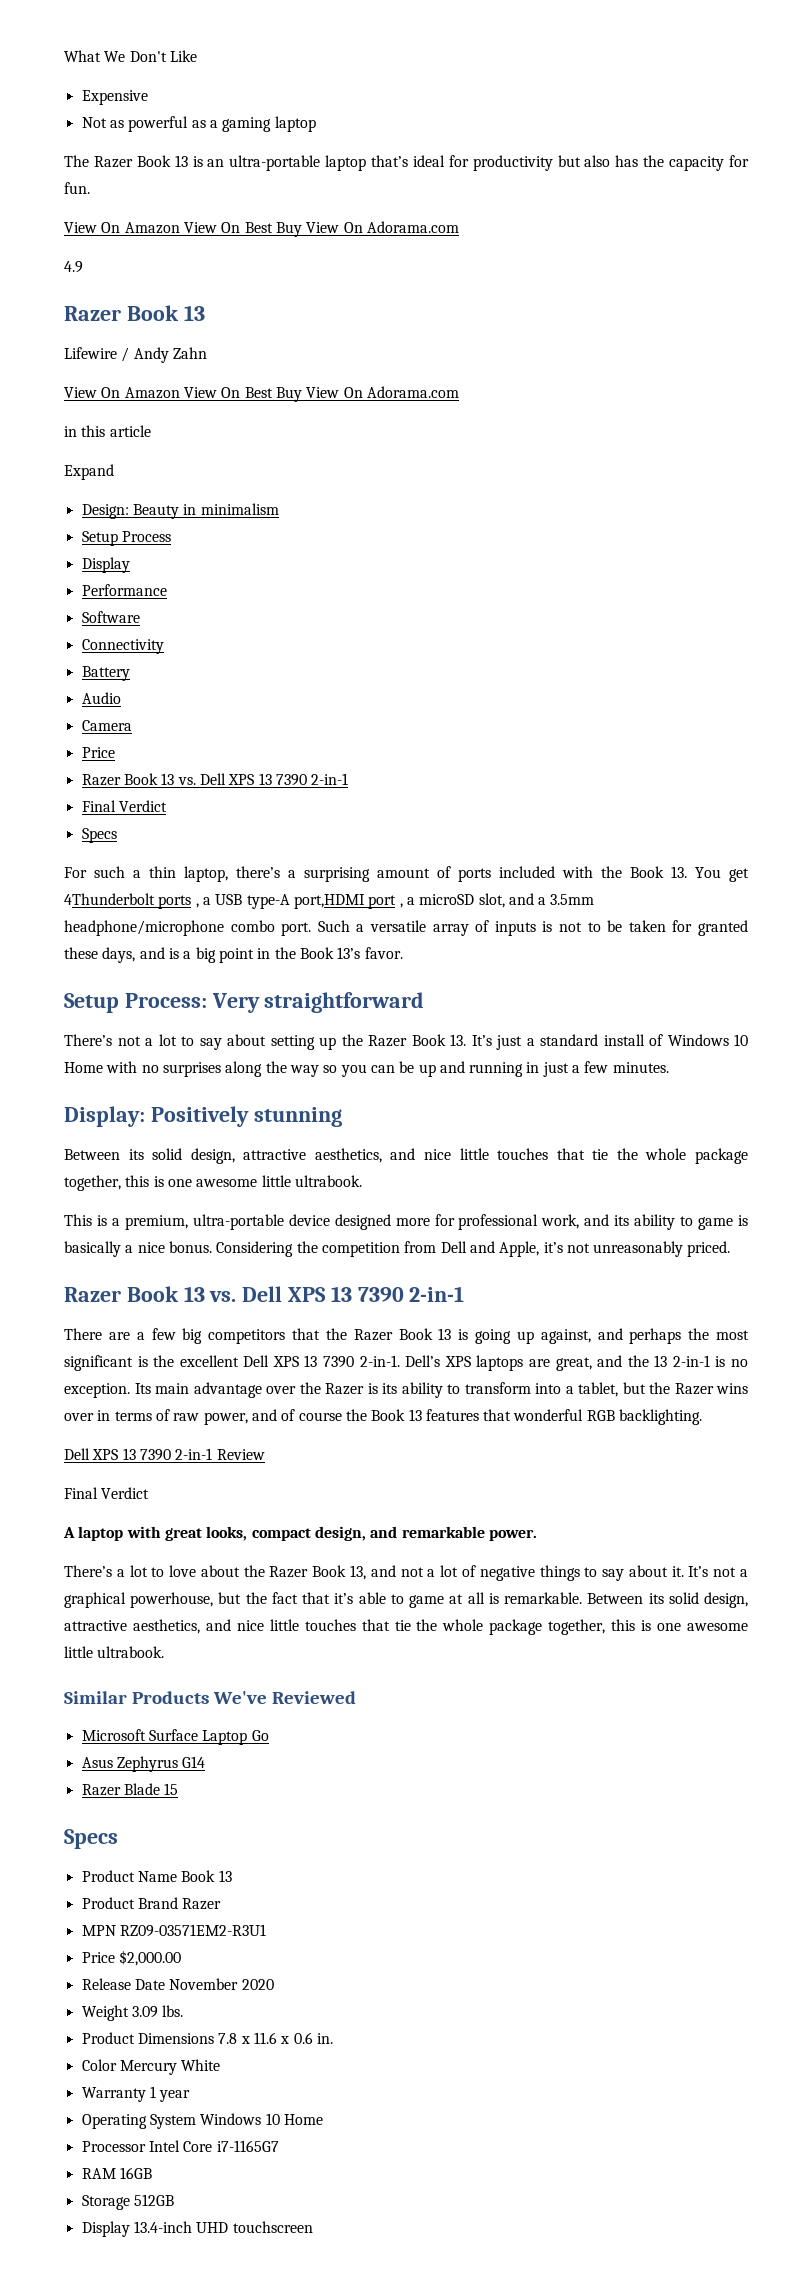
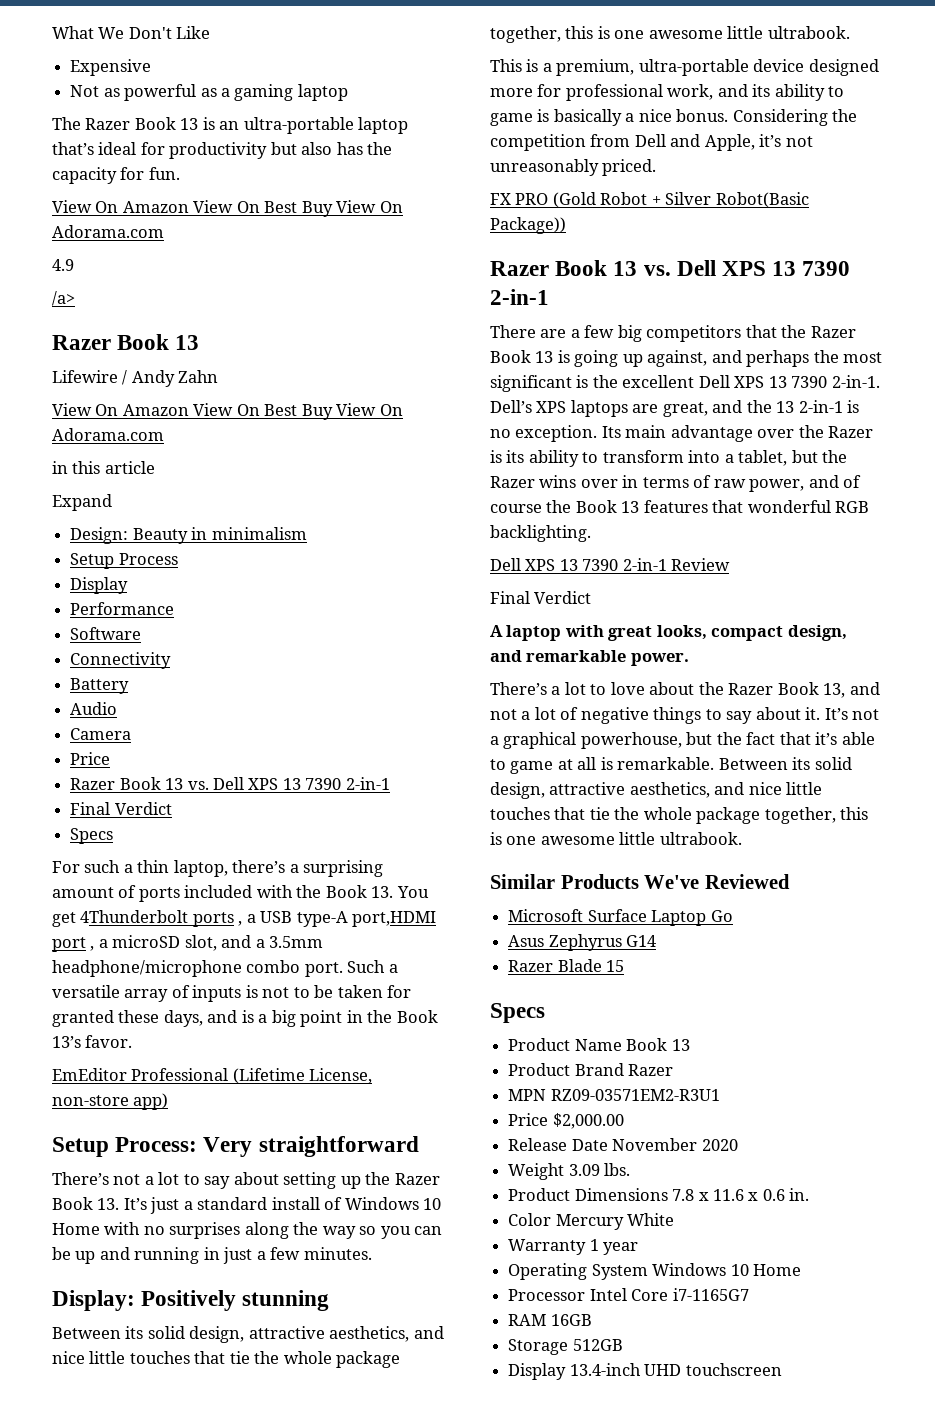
(83, 267) none -> [52,291,75,306] // /a>
(403, 953) none -> [52,1068,373,1084] [52,1093,169,1110] // EmEditor Professional (Lifetime License, non-store app)
(731, 1249) none -> [490,192,809,208] [490,217,566,234] // FX PRO (Gold Robot + Silver Robot(Basic Package))

